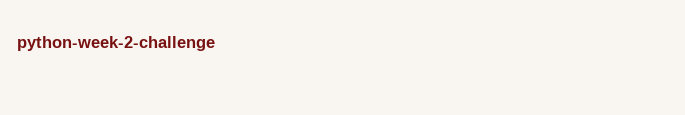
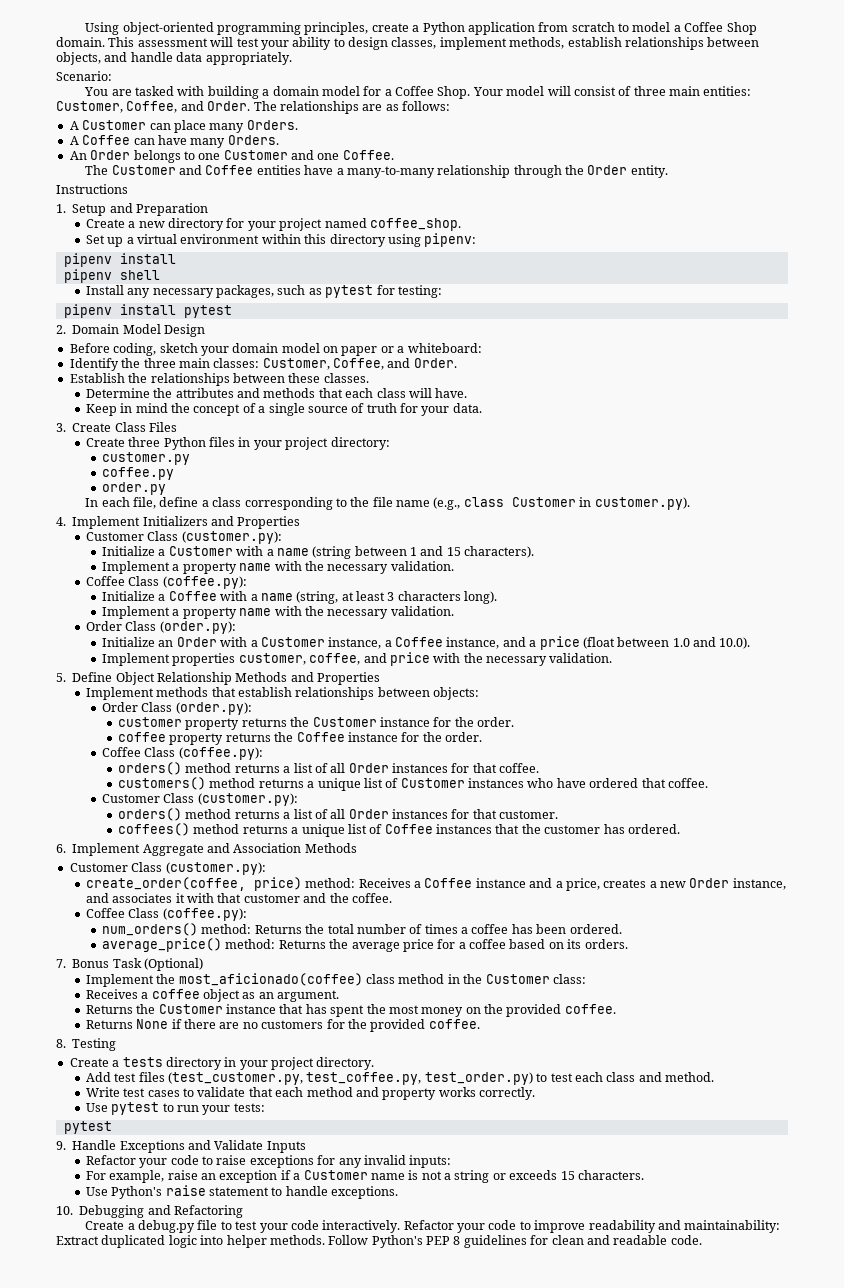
[17,36,215,51] python-week-2-challenge -> [85,22,757,35] [56,37,760,50] [56,52,292,65] [56,71,112,81] [84,86,752,99] [56,101,450,114] [69,120,298,133] [69,135,279,148] [69,150,394,163] [85,165,668,178] [56,184,128,194] [56,203,208,216] [85,218,461,231] [85,233,477,247] [63,253,176,267] [63,269,160,283] [85,285,442,298] [63,304,232,318] [56,324,205,337] [69,343,482,356] [69,358,457,371] [69,373,369,386] [85,388,468,398] [85,403,482,416] [56,422,177,432] [85,437,390,450] [101,452,190,465] [101,467,174,480] [101,482,166,495] [85,497,690,510] [56,516,301,529] [85,531,282,544] [101,546,535,559] [101,561,454,574] [85,576,247,589] [101,591,498,604] [101,606,454,619] [85,621,236,634] [101,636,751,650] [101,652,613,666] [56,672,381,685] [85,687,480,700] [101,702,252,715] [118,717,515,730] [118,732,483,745] [101,747,263,760] [118,762,540,775] [118,777,708,791] [101,793,298,806] [118,808,559,821] [118,823,680,837] [56,843,357,856] [69,862,266,875] [85,877,786,891] [85,893,392,903] [85,908,247,921] [101,923,622,936] [101,938,628,952] [56,958,203,971] [85,973,586,987] [85,989,340,1002] [85,1004,616,1017] [85,1019,480,1032] [56,1038,117,1051] [69,1057,375,1070] [85,1072,714,1085] [85,1087,535,1100] [85,1102,265,1115] [63,1121,112,1134] [56,1140,306,1153] [85,1155,452,1168] [85,1170,644,1183] [85,1185,399,1199] [56,1205,243,1218] [85,1220,781,1233] [56,1235,702,1248] Using object-oriented programming principles, create a Python application from scratch to model a Coffee Shop domain. This assessment will test your ability to design classes, implement methods, establish relationships between objects, and handle data appropriately. // Scenario: // You are tasked with building a domain model for a Coffee Shop. Your model will consist of three main entities: Customer, Coffee, and Order. The relationships are as follows: // A Customer can place many Orders. // A Coffee can have many Orders. // An Order belongs to one Customer and one Coffee. // The Customer and Coffee entities have a many-to-many relationship through the Order entity. // Instructions // 1. Setup and Preparation // Create a new directory for your project named coffee_shop. // Set up a virtual environment within this directory using pipenv: // pipenv install // pipenv shell // Install any necessary packages, such as pytest for testing: // pipenv install pytest // 2. Domain Model Design // Before coding, sketch your domain model on paper or a whiteboard: // Identify the three main classes: Customer, Coffee, and Order. // Establish the relationships between these classes. // Determine the attributes and methods that each class will have. // Keep in mind the concept of a single source of truth for your data. // 3. Create Class Files // Create three Python files in your project directory: // customer.py // coffee.py // order.py // In each file, define a class corresponding to the file name (e.g., class Customer in customer.py). // 4. Implement Initializers and Properties // Customer Class (customer.py): // Initialize a Customer with a name (string between 1 and 15 characters). // Implement a property name with the necessary validation. // Coffee Class (coffee.py): // Initialize a Coffee with a name (string, at least 3 characters long). // Implement a property name with the necessary validation. // Order Class (order.py): // Initialize an Order with a Customer instance, a Coffee instance, and a price (float between 1.0 and 10.0). // Implement properties customer, coffee, and price with the necessary validation. // 5. Define Object Relationship Methods and Properties // Implement methods that establish relationships between objects: // Order Class (order.py): // customer property returns the Customer instance for the order. // coffee property returns the Coffee instance for the order. // Coffee Class (coffee.py): // orders() method returns a list of all Order instances for that coffee. // customers() method returns a unique list of Customer instances who have ordered that coffee. // Customer Class (customer.py): // orders() method returns a list of all Order instances for that customer. // coffees() method returns a unique list of Coffee instances that the customer has ordered. // 6. Implement Aggregate and Association Methods // Customer Class (customer.py): // create_order(coffee, price) method: Receives a Coffee instance and a price, creates a new Order instance, and associates it with that customer and the coffee. // Coffee Class (coffee.py): // num_orders() method: Returns the total number of times a coffee has been ordered. // average_price() method: Returns the average price for a coffee based on its orders. // 7. Bonus Task (Optional) // Implement the most_aficionado(coffee) class method in the Customer class: // Receives a coffee object as an argument. // Returns the Customer instance that has spent the most money on the provided coffee. // Returns None if there are no customers for the provided coffee. // 8. Testing // Create a tests directory in your project directory. // Add test files (test_customer.py, test_coffee.py, test_order.py) to test each class and method. // Write test cases to validate that each method and property works correctly. // Use pytest to run your tests: // pytest // 9. Handle Exceptions and Validate Inputs // Refactor your code to raise exceptions for any invalid inputs: // For example, raise an exception if a Customer name is not a string or exceeds 15 characters. // Use Python's raise statement to handle exceptions. // 10. Debugging and Refactoring // Create a debug.py file to test your code interactively. Refactor your code to improve readability and maintainability: Extract duplicated logic into helper methods. Follow Python's PEP 8 guidelines for clean and readable code.

